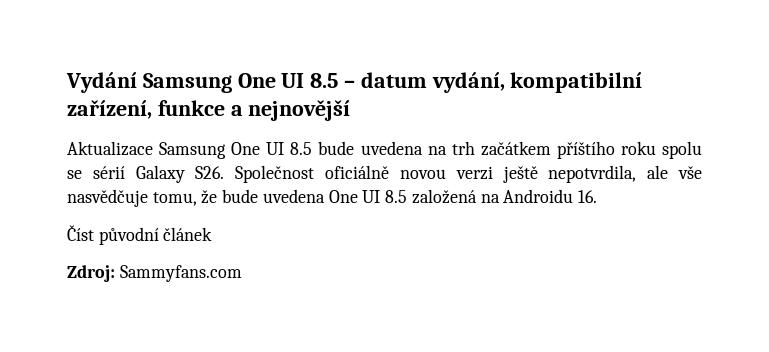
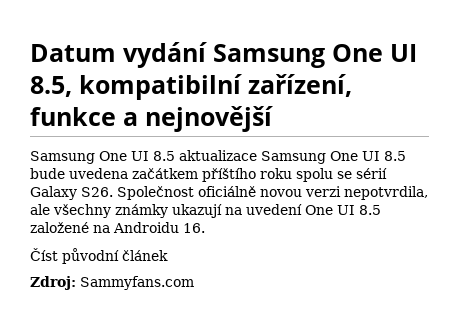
[66,72,505,93] Vydání Samsung One UI 8.5 – datum vydání, -> [30,42,417,68] [30,76,72,97] Datum vydání Samsung One UI 8.5,
[67,141,153,156] Aktualizace -> [30,150,257,164] Samsung One UI 8.5 aktualizace
[427,141,475,155] na trh -> (128, 173) none
[502,166,538,183] ještě -> (341, 191) none
[678,166,702,179] [67,189,477,207] vše nasvědčuje tomu, že bude uvedena One UI 8.5 založená -> [53,204,381,218] [30,222,89,233] všechny známky ukazují na uvedení One UI 8.5 založené

